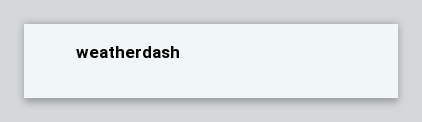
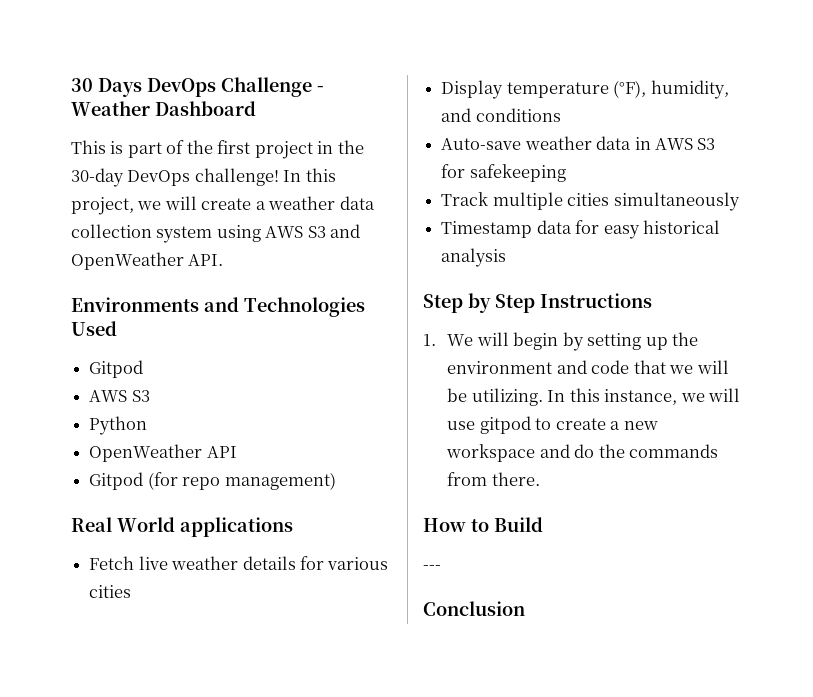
[76,46,180,58] weatherdash -> [71,77,324,97] [71,101,256,116] [71,140,364,159] [71,168,336,187] [71,196,375,215] [71,224,361,243] [71,252,224,270] [71,297,365,317] [71,321,117,336] [89,360,144,378] [89,390,150,402] [89,416,148,435] [89,444,237,462] [89,472,336,490] [71,517,293,537] [89,556,389,570] [89,585,132,598] [441,80,729,99] [441,108,561,122] [441,136,716,150] [441,164,566,182] [441,192,740,211] [441,220,720,239] [441,248,507,267] [423,293,652,313] [423,332,699,351] [447,360,729,374] [447,388,741,406] [447,416,658,434] [446,444,719,462] [447,472,540,486] [423,517,543,532] [423,565,441,570] [423,601,525,616] 30 Days DevOps Challenge - Weather Dashboard // This is part of the first project in the 30-day DevOps challenge! In this project, we will create a weather data collection system using AWS S3 and OpenWeather API. // Environments and Technologies Used // Gitpod // AWS S3 // Python // OpenWeather API // Gitpod (for repo management) // Real World applications // Fetch live weather details for various cities // Display temperature (°F), humidity, and conditions // Auto-save weather data in AWS S3 for safekeeping // Track multiple cities simultaneously // Timestamp data for easy historical analysis // Step by Step Instructions // 1. We will begin by setting up the environment and code that we will be utilizing. In this instance, we will use gitpod to create a new workspace and do the commands from there. // How to Build // --- // Conclusion

